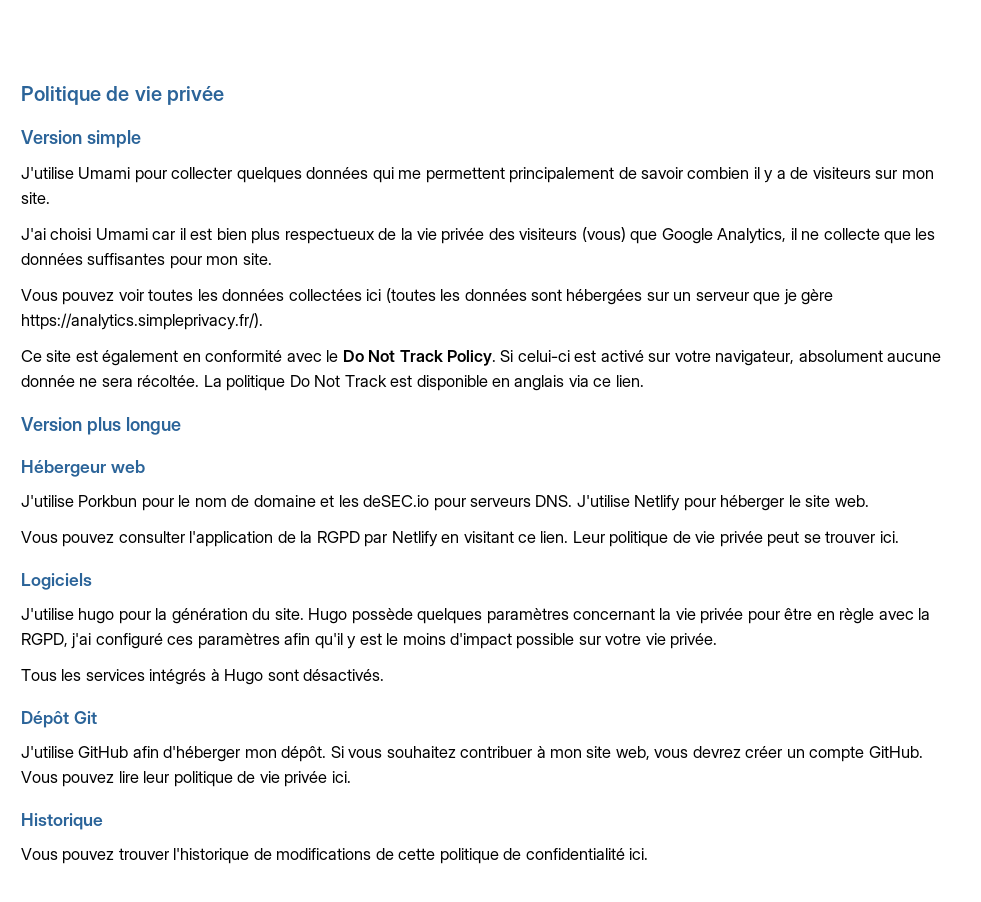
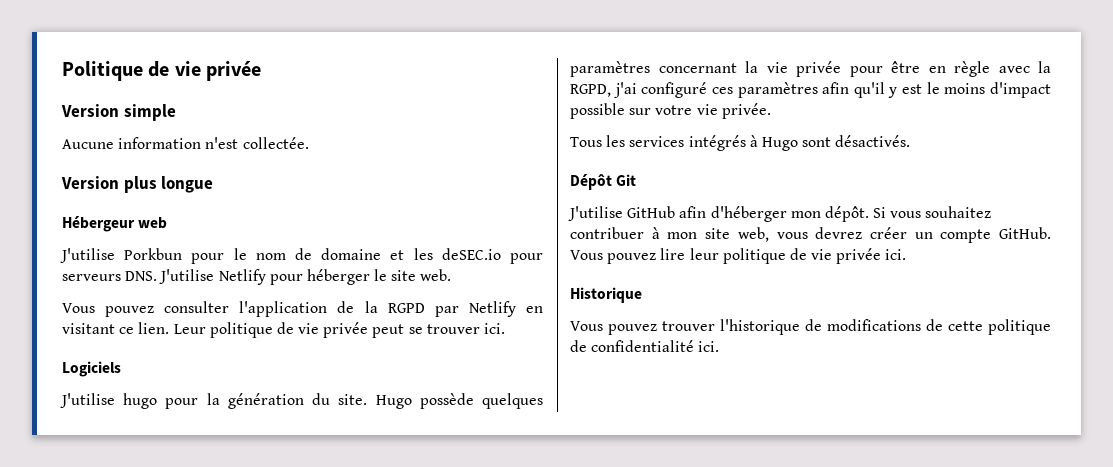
[21,167,934,183] [21,192,50,204] [21,227,936,244] [21,253,272,269] [21,288,834,305] [21,313,263,330] [21,350,942,366] [21,375,644,391] J'utilise Umami pour collecter quelques données qui me permettent principalement de savoir combien il y a de visiteurs sur mon site. // J'ai choisi Umami car il est bien plus respectueux de la vie privée des visiteurs (vous) que Google Analytics, il ne collecte que les données suffisantes pour mon site. // Vous pouvez voir toutes les données collectées ici (toutes les données sont hébergées sur un serveur que je gère https://analytics.simpleprivacy.fr/). // Ce site est également en conformité avec le Do Not Track Policy. Si celui-ci est activé sur votre navigateur, absolument aucune donnée ne sera récoltée. La politique Do Not Track est disponible en anglais via ce lien. -> [62,137,309,149] Aucune information n'est collectée.

